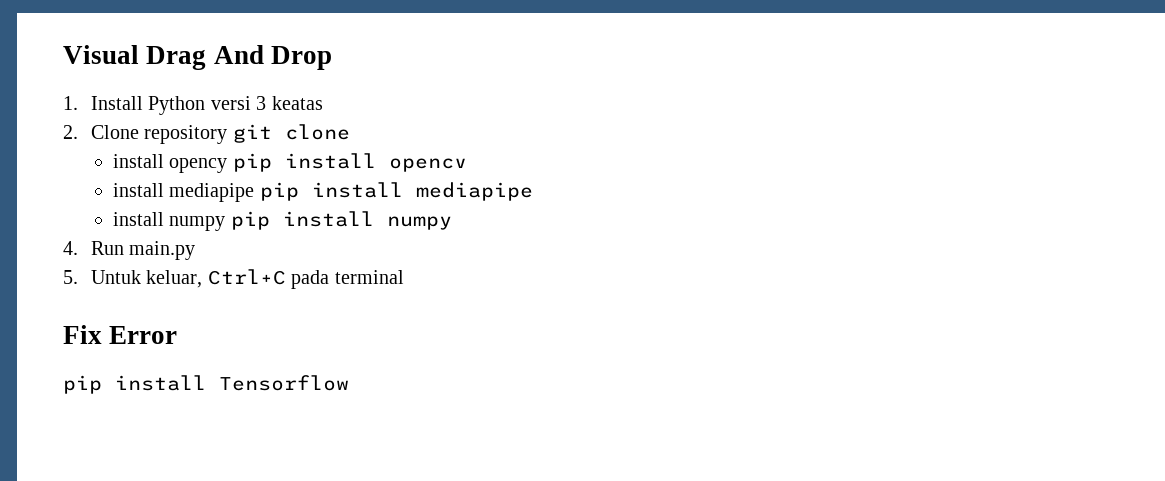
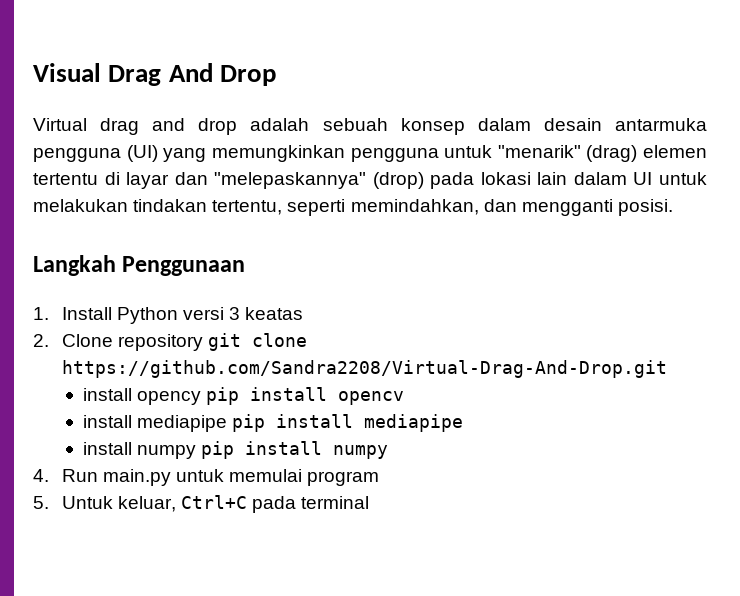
(332, 58) none -> [33,118,708,135] [33,145,707,162] [33,172,707,189] [33,199,673,216] [33,255,246,276] // Virtual drag and drop adalah sebuah konsep dalam desain antarmuka pengguna (UI) yang memungkinkan pengguna untuk "menarik" (drag) elemen tertentu di layar dan "melepaskannya" (drop) pada lokasi lain dalam UI untuk melakukan tindakan tertentu, seperti memindahkan, dan mengganti posisi. // Langkah Penggunaan
(350, 132) none -> [61,360,667,378] https://github.com/Sandra2208/Virtual-Drag-And-Drop.git
(196, 250) none -> [176,469,380,486] untuk memulai program
[63,325,178,344] [63,375,349,394] // Fix Error // pip install Tensorflow -> (370, 502) none

